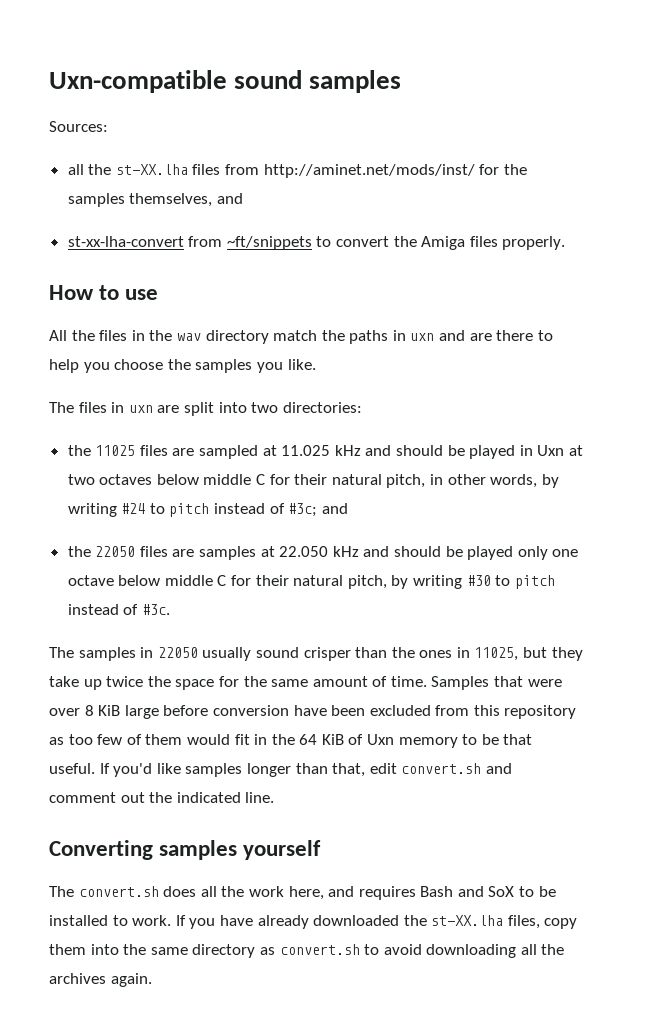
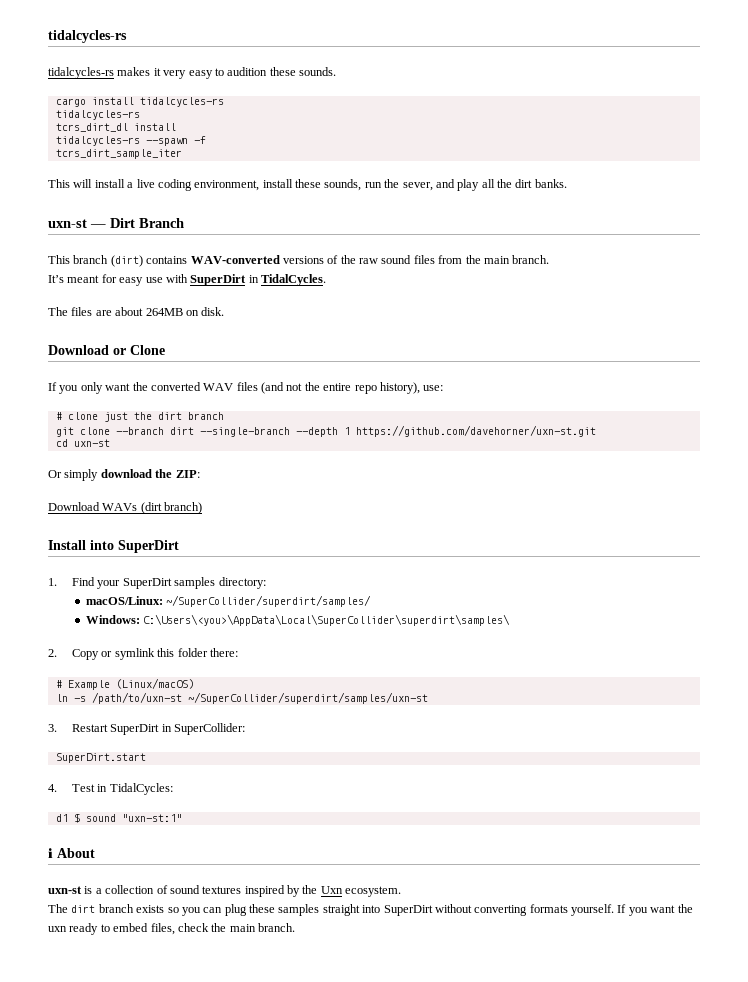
[49,70,402,93] [49,121,108,132] [67,164,527,178] [67,193,243,207] [67,236,566,250] [49,285,159,300] [49,330,553,344] [49,359,316,373] [49,402,362,416] [67,445,583,459] [67,474,559,488] [67,503,348,517] [67,546,579,560] [67,575,555,589] [67,604,170,615] [49,647,583,661] [49,676,562,690] [49,705,577,719] [49,734,533,748] [49,763,512,777] [49,792,275,803] [49,840,322,860] [49,886,556,900] [49,915,578,929] [49,944,565,958] [49,973,152,987] Uxn-compatible sound samples // Sources: // all the st-XX.lha files from http://aminet.net/mods/inst/ for the samples themselves, and // st-xx-lha-convert from ~ft/snippets to convert the Amiga files properly. // How to use // All the files in the wav directory match the paths in uxn and are there to help you choose the samples you like. // The files in uxn are split into two directories: // the 11025 files are sampled at 11.025 kHz and should be played in Uxn at two octaves below middle C for their natural pitch, in other words, by writing #24 to pitch instead of #3c; and // the 22050 files are samples at 22.050 kHz and should be played only one octave below middle C for their natural pitch, by writing #30 to pitch instead of #3c. // The samples in 22050 usually sound crisper than the ones in 11025, but they take up twice the space for the same amount of time. Samples that were over 8 KiB large before conversion have been excluded from this repository as too few of them would fit in the 64 KiB of Uxn memory to be that useful. If you'd like samples longer than that, edit convert.sh and comment out the indicated line. // Converting samples yourself // The convert.sh does all the work here, and requires Bash and SoX to be installed to work. If you have already downloaded the st-XX.lha files, copy them into the same directory as convert.sh to avoid downloading all the archives again. -> [48,30,127,43] [48,67,336,79] [55,97,224,107] [55,110,140,120] [55,123,176,132] [55,136,206,146] [55,149,182,159] [48,179,567,191] [48,218,184,228] [48,255,550,267] [48,274,326,286] [48,307,225,316] [48,345,165,355] [48,382,444,394] [55,412,224,422] [55,425,596,437] [55,439,110,447] [48,469,200,481] [48,502,203,514] [48,540,179,553] [48,577,266,589] [85,595,372,607] [85,614,511,626] [48,648,238,660] [55,678,194,690] [55,692,428,704] [48,723,246,735] [55,753,146,763] [48,783,173,795] [55,813,182,823] [48,848,95,858] [48,885,402,897] [48,904,693,916] [48,923,295,935] tidalcycles-rs // tidalcycles-rs makes it very easy to audition these sounds. // cargo install tidalcycles-rs // tidalcycles-rs // tcrs_dirt_dl install // tidalcycles-rs --spawn -f // tcrs_dirt_sample_iter // This will install a live coding environment, install these sounds, run the sever, and play all the dirt banks. // uxn-st — Dirt Branch // This branch (dirt) contains WAV-converted versions of the raw sound files from the main branch. // It’s meant for easy use with SuperDirt in TidalCycles. // The files are about 264MB on disk. // Download or Clone // If you only want the converted WAV files (and not the entire repo history), use: // # clone just the dirt branch // git clone --branch dirt --single-branch --depth 1 https://github.com/davehorner/uxn-st.git // cd uxn-st // Or simply download the ZIP: // Download WAVs (dirt branch) // Install into SuperDirt // 1. Find your SuperDirt samples directory: // macOS/Linux: ~/SuperCollider/superdirt/samples/ // Windows: C:\Users\<you>\AppData\Local\SuperCollider\superdirt\samples\ // 2. Copy or symlink this folder there: // # Example (Linux/macOS) // ln -s /path/to/uxn-st ~/SuperCollider/superdirt/samples/uxn-st // 3. Restart SuperDirt in SuperCollider: // SuperDirt.start // 4. Test in TidalCycles: // d1 $ sound "uxn-st:1" // ℹ About // uxn-st is a collection of sound textures inspired by the Uxn ecosystem. // The dirt branch exists so you can plug these samples straight into SuperDirt without converting formats yourself. If you want the uxn ready to embed files, check the main branch.

